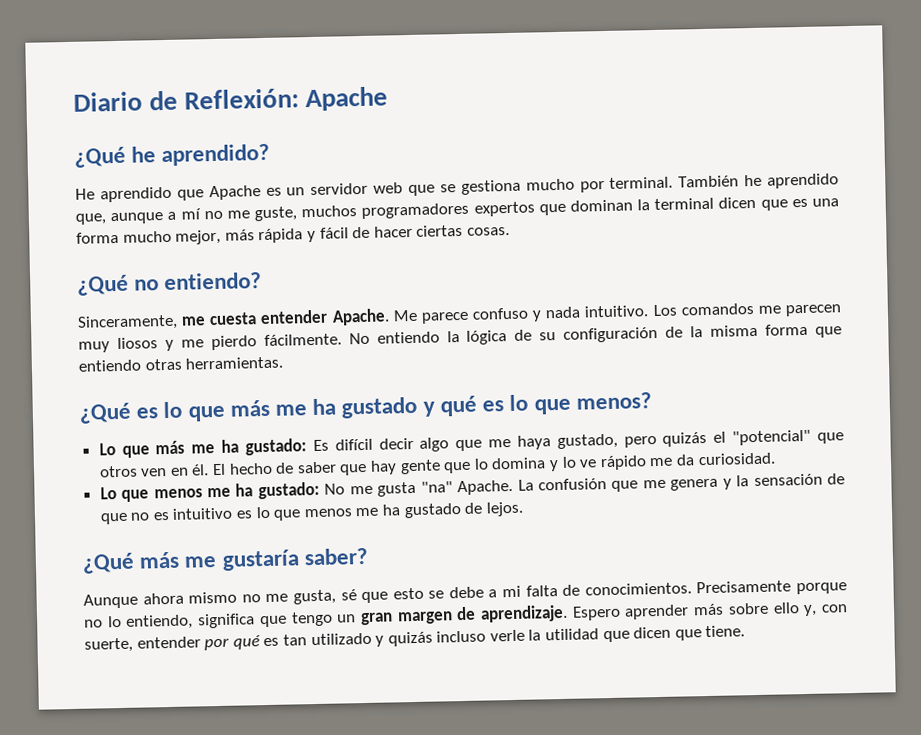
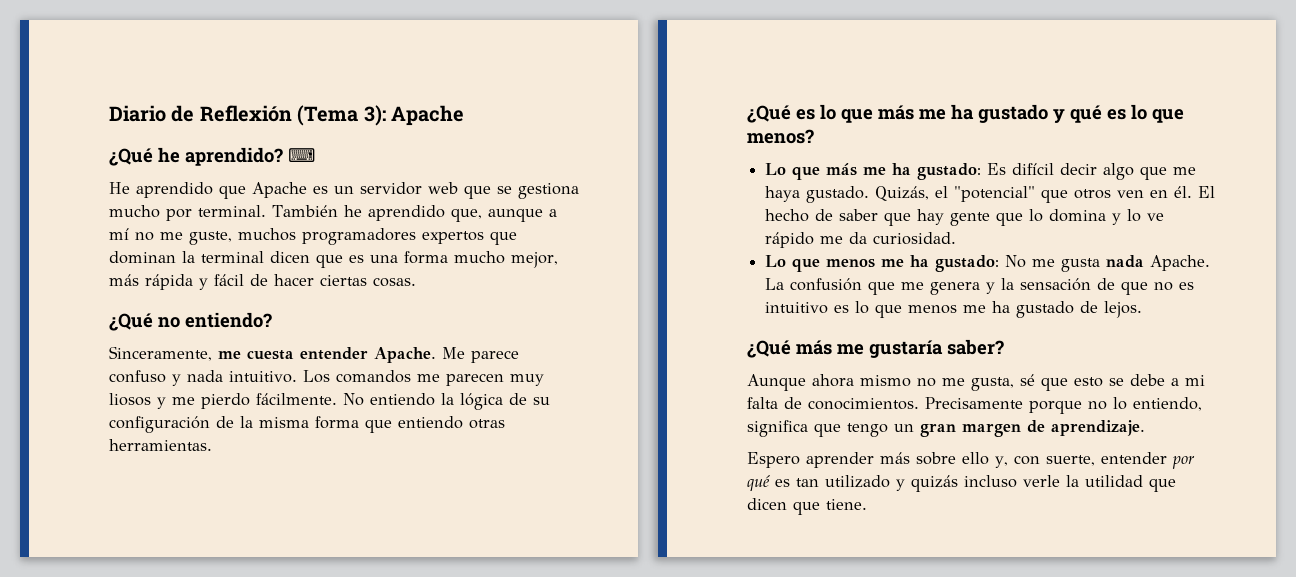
[184,88,300,110] Reflexión: -> [199,105,386,126] Reflexión (Tema 3):
(271, 155) none -> [288,148,315,162] ⌨
[556,431,708,450] gustado, pero quizás -> [806,186,930,203] gustado. Quizás,
[420,481,453,493] "na" -> [1106,255,1145,268] nada
(569, 613) none -> (1145, 428) //

